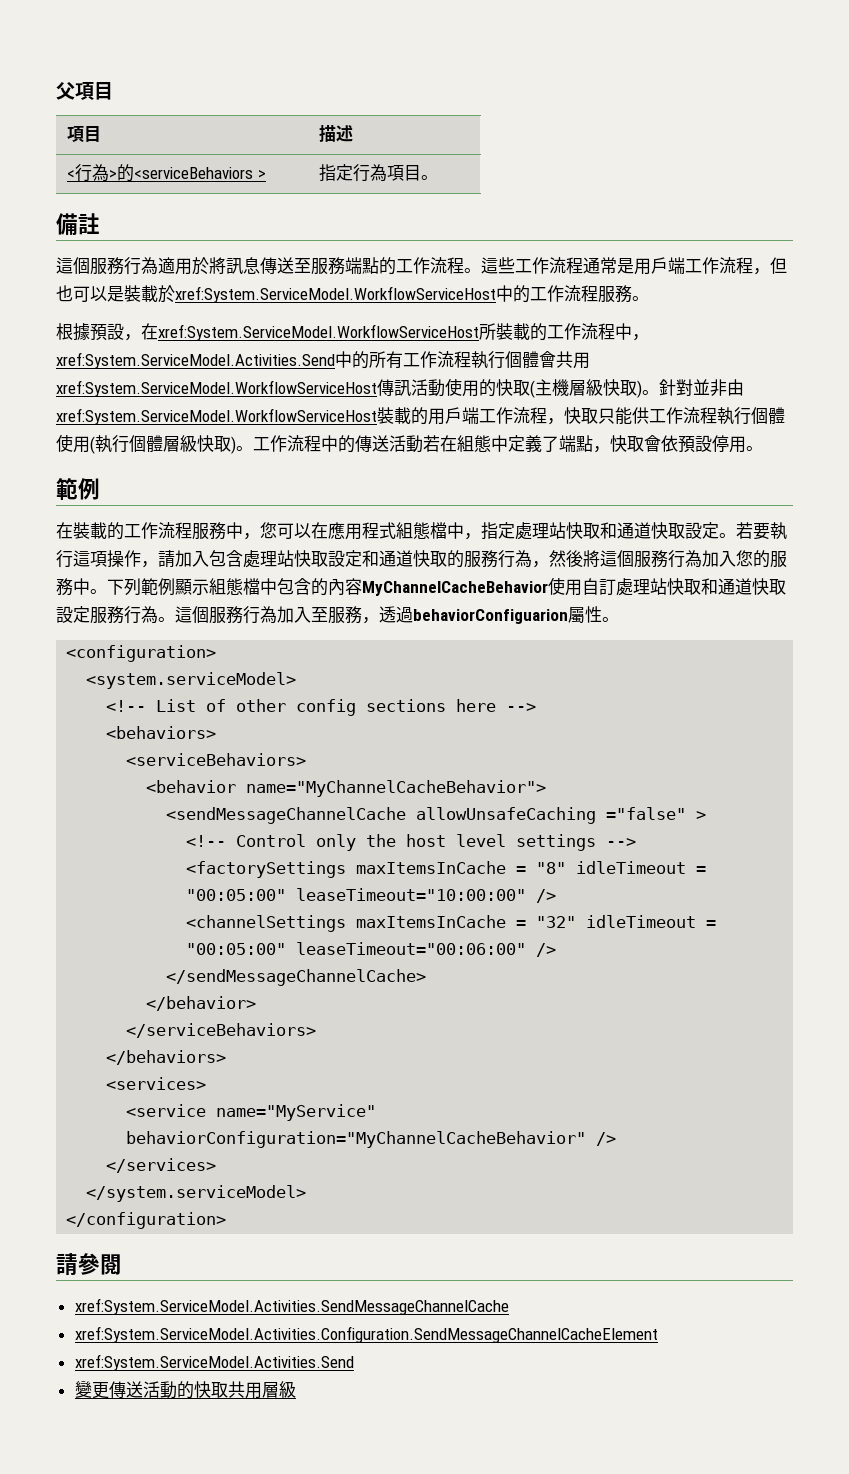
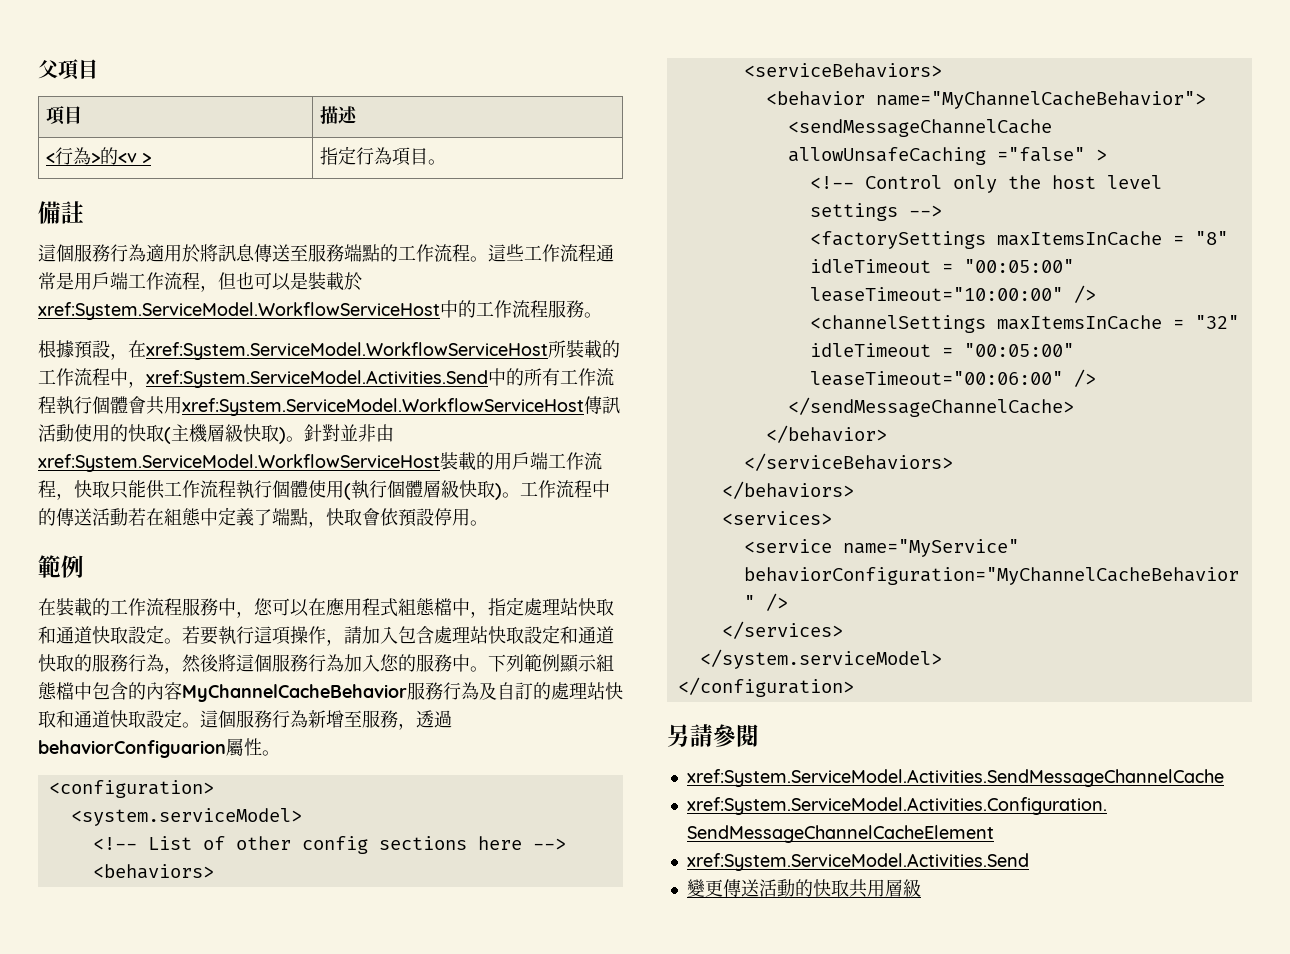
[134,167,254,179] <serviceBehaviors -> [118,153,138,163] <v
[548,577,786,596] [56,606,158,624] 使用自訂處理站快取和通道快取設定服務行為 -> [407,682,623,700] [38,709,182,728] 服務行為及自訂的處理站快取和通道快取設定
[277,606,311,623] 加入 -> [308,710,344,728] 新增
(227, 1220) none -> [667,724,690,747] 另

